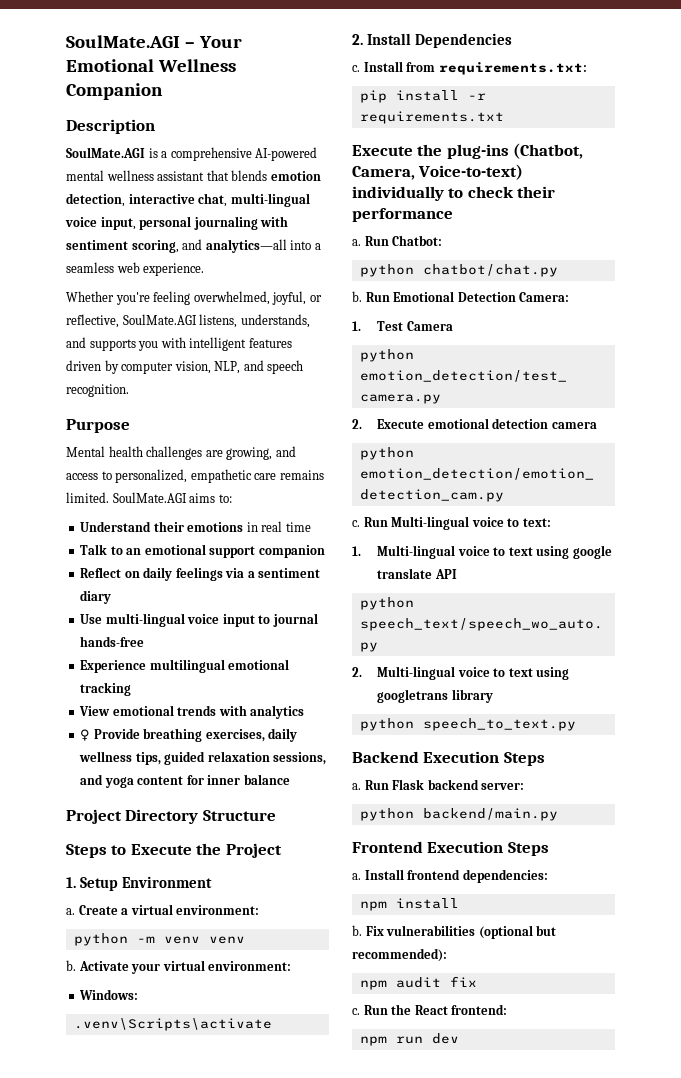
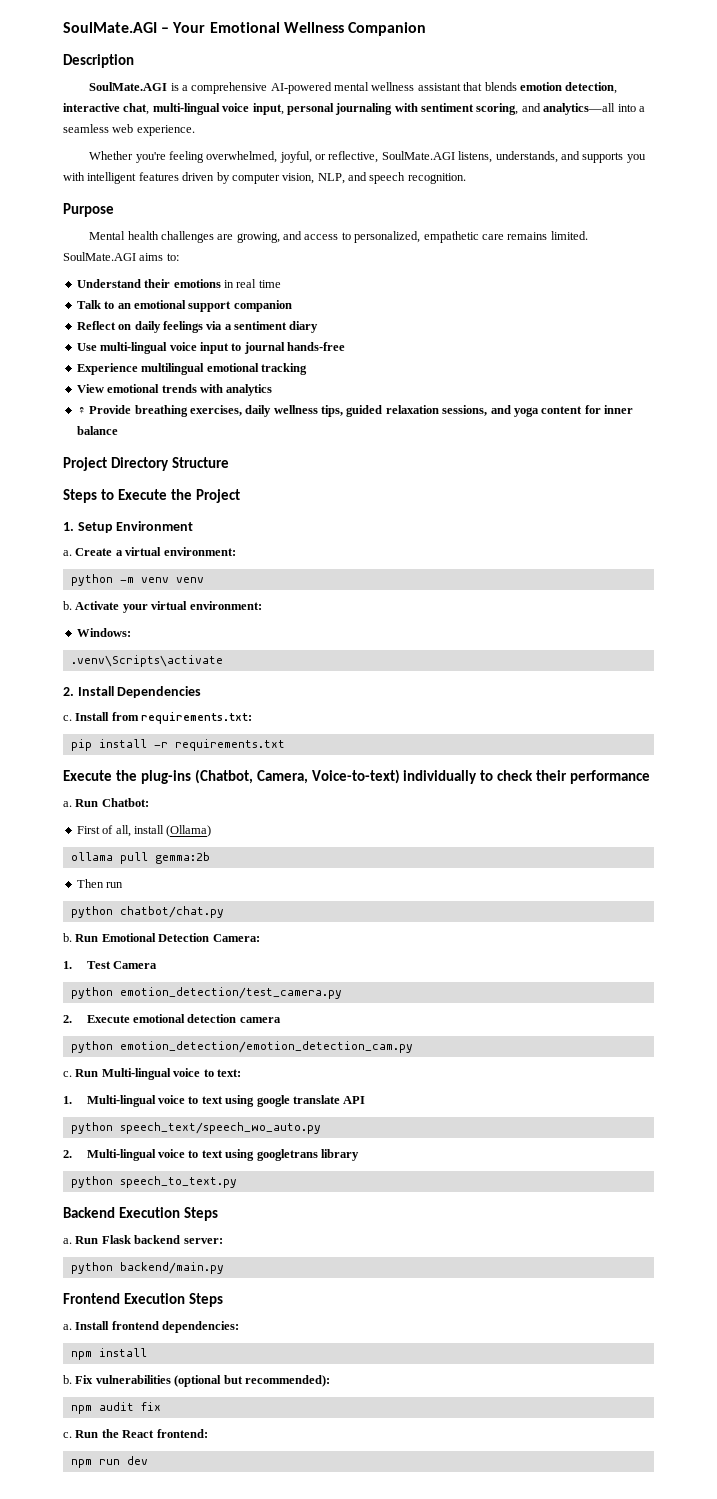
(443, 240) none -> [76,825,212,837] [70,852,210,864] [76,879,124,888] // First of all, install (Ollama) // ollama pull gemma:2b // Then run

